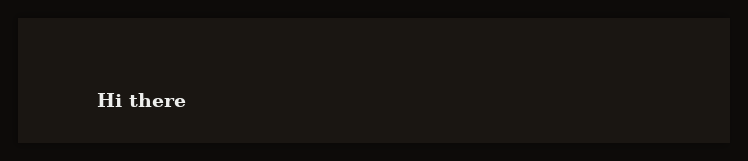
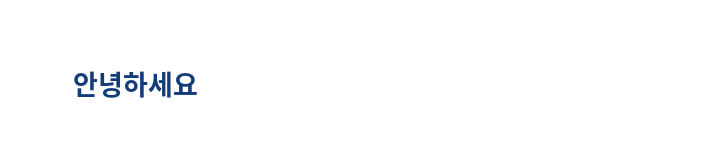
[97,93,186,107] Hi there -> [73,71,198,98] 안녕하세요

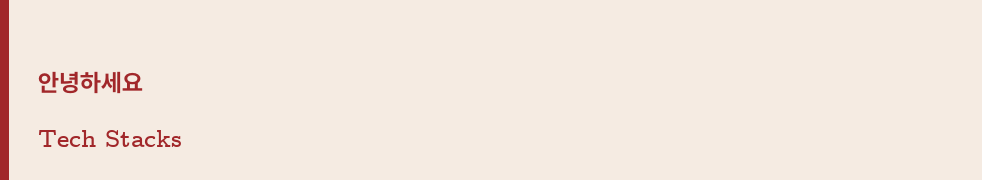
(198, 84) none -> [38,130,182,147] // Tech Stacks

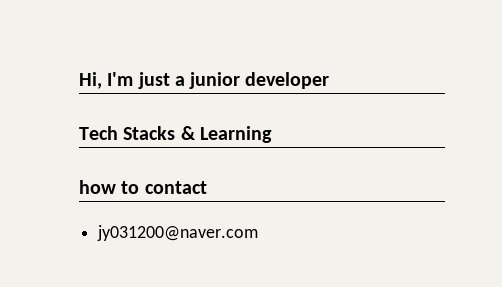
[38,71,143,94] [38,130,182,147] 안녕하세요 // Tech Stacks -> [79,72,330,89] [79,126,272,143] [79,180,207,194] [97,225,259,241] Hi, I'm just a junior developer // Tech Stacks & Learning // how to contact // jy031200@naver.com

